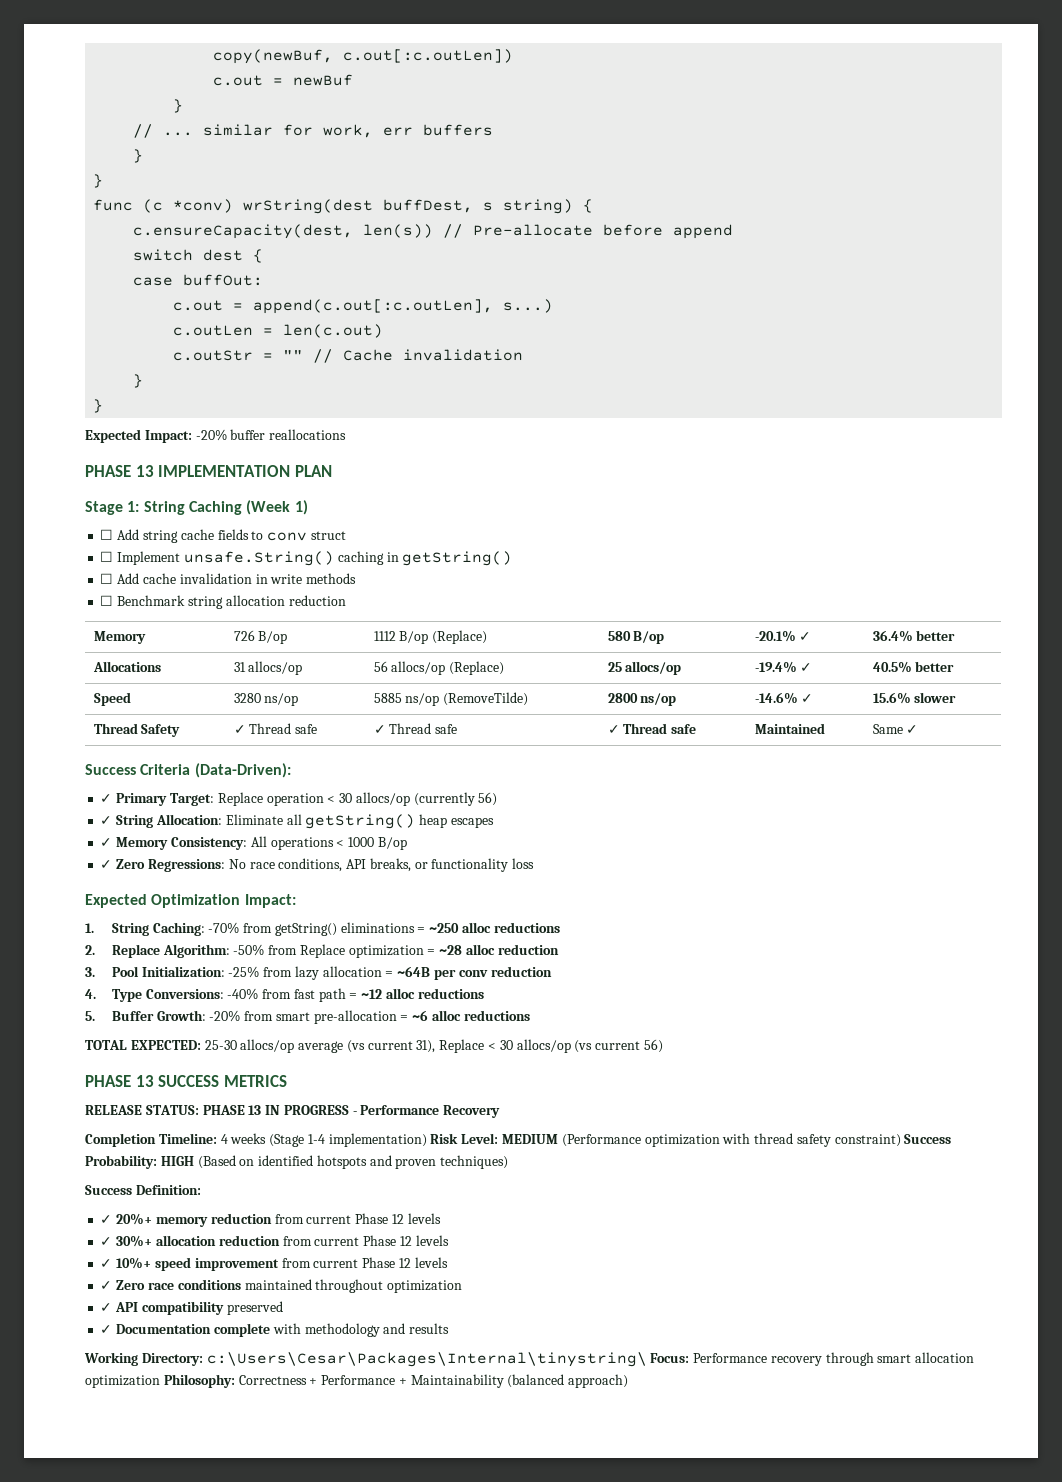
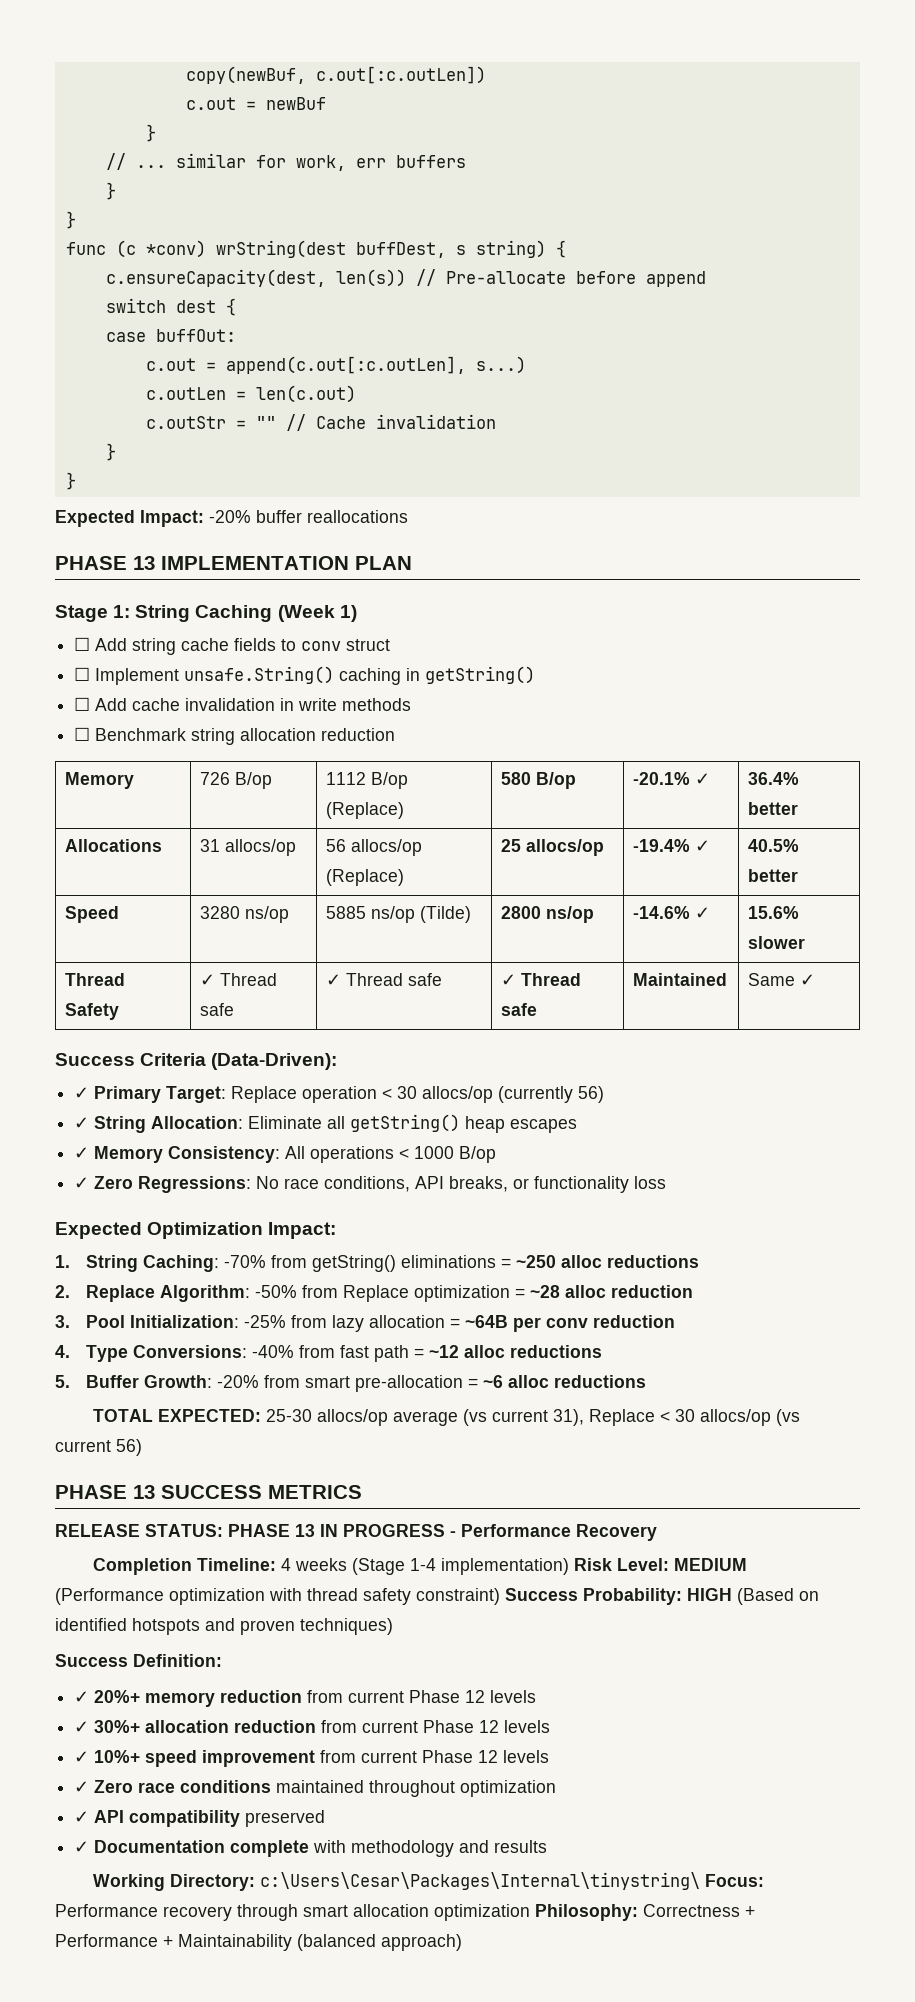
[443,692,529,706] (RemoveTilde) -> [419,906,471,923] (Tilde)

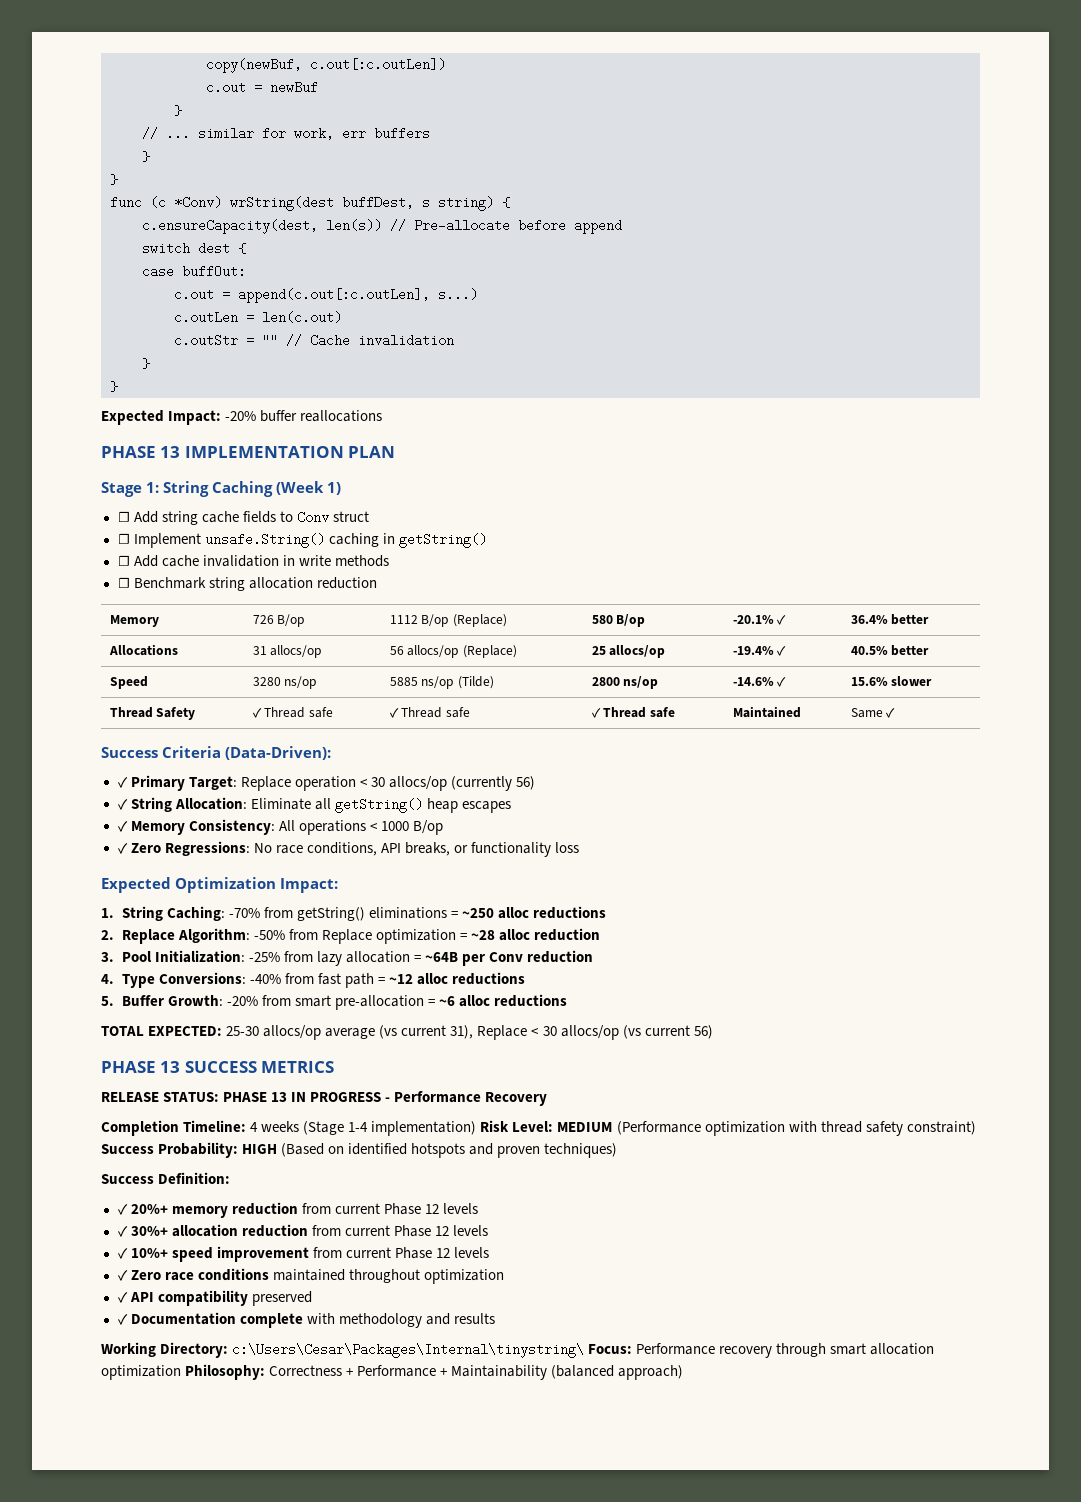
[145,240,206,258] *conv) -> [174,196,222,209] *Conv)
[301,641,342,651] conv -> [296,511,329,524] Conv
[545,1318,588,1328] conv -> [488,952,523,962] Conv

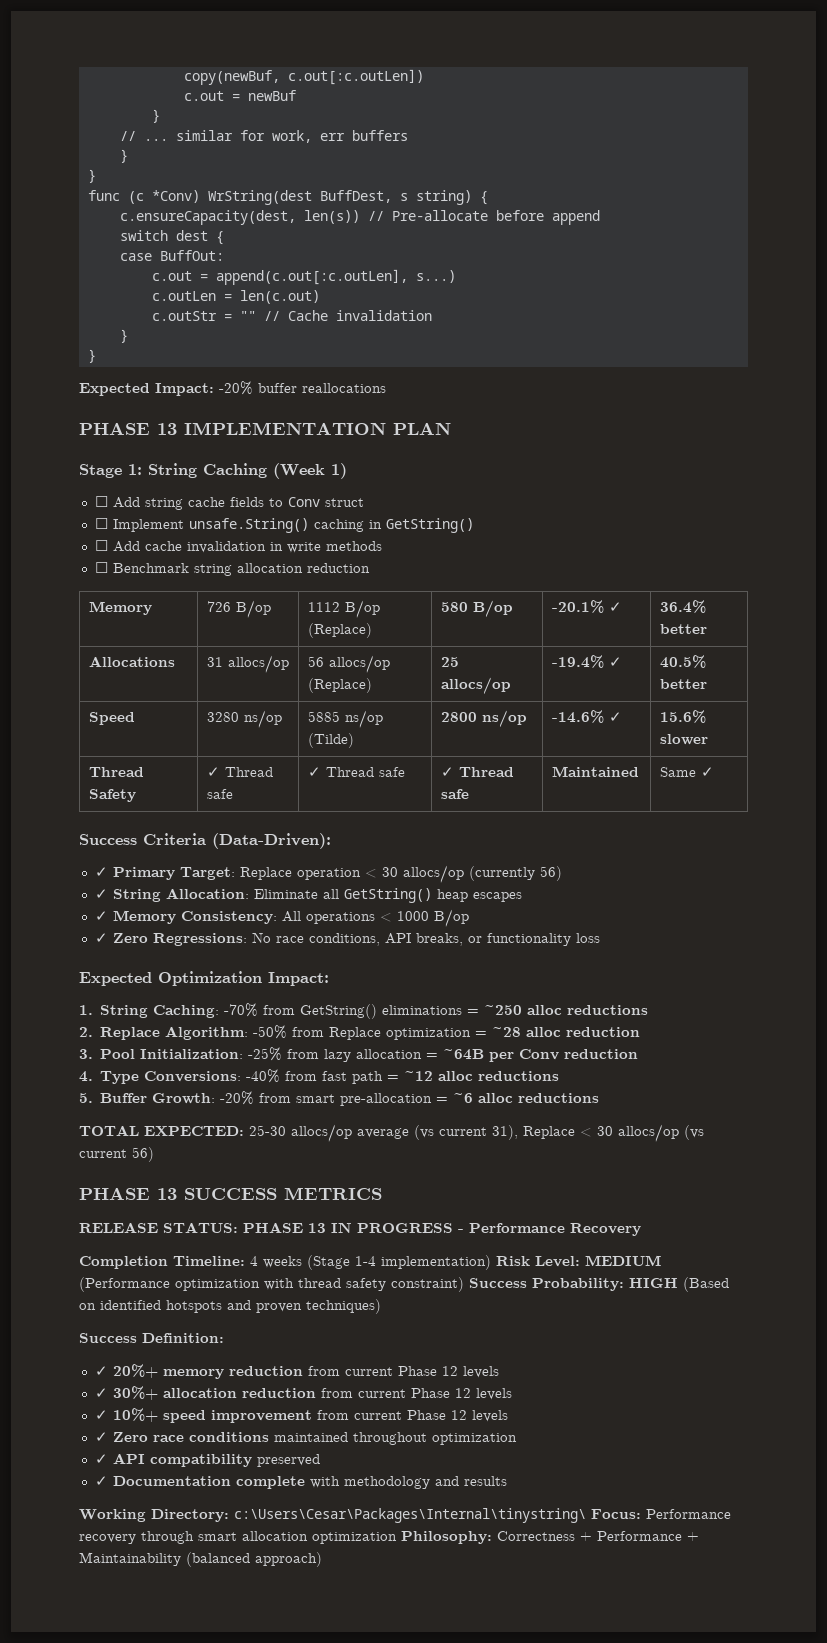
[230,196,414,211] wrString(dest buffDest, -> [207,190,392,205] WrString(dest BuffDest,
[182,265,246,278] buffOut: -> [159,250,224,261] BuffOut:
[398,533,487,548] getString() -> [385,518,474,533] GetString()
[334,798,423,813] getString() -> [343,888,432,903] GetString()
[296,907,365,921] getString() -> [300,1004,378,1019] GetString()

